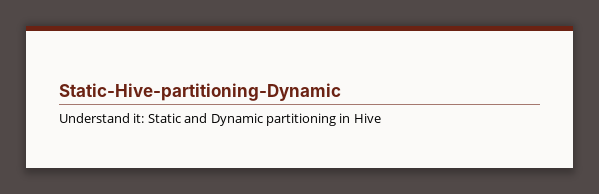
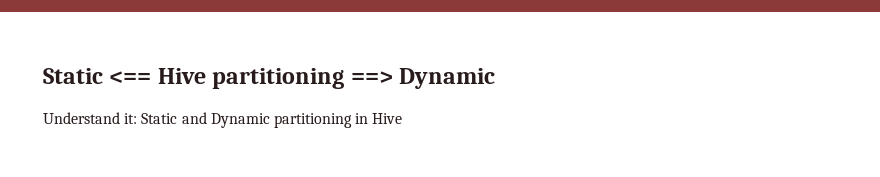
[59,83,341,101] Static-Hive-partitioning-Dynamic -> [43,68,496,89] Static <== Hive partitioning ==> Dynamic

